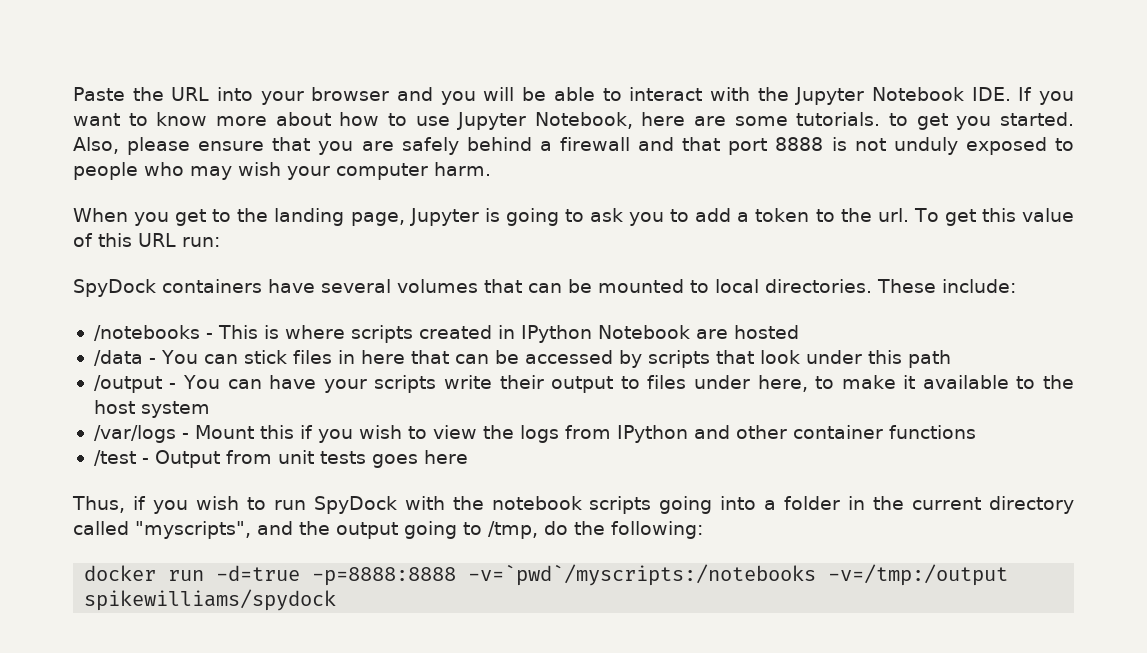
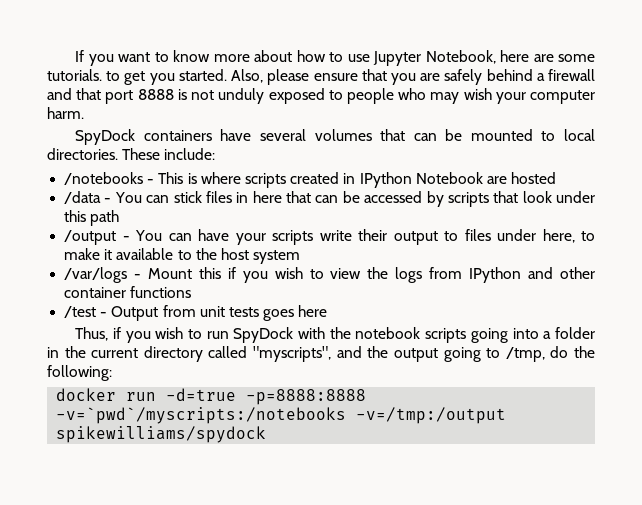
[73,87,1011,105] Paste the URL into your browser and you will be able to interact with the Jupyter Notebook IDE. -> (75, 56) none
[73,208,1074,226] [73,233,220,247] // When you get to the landing page, Jupyter is going to ask you to add a token to the url. To get this value of this URL run: -> (84, 113) none

